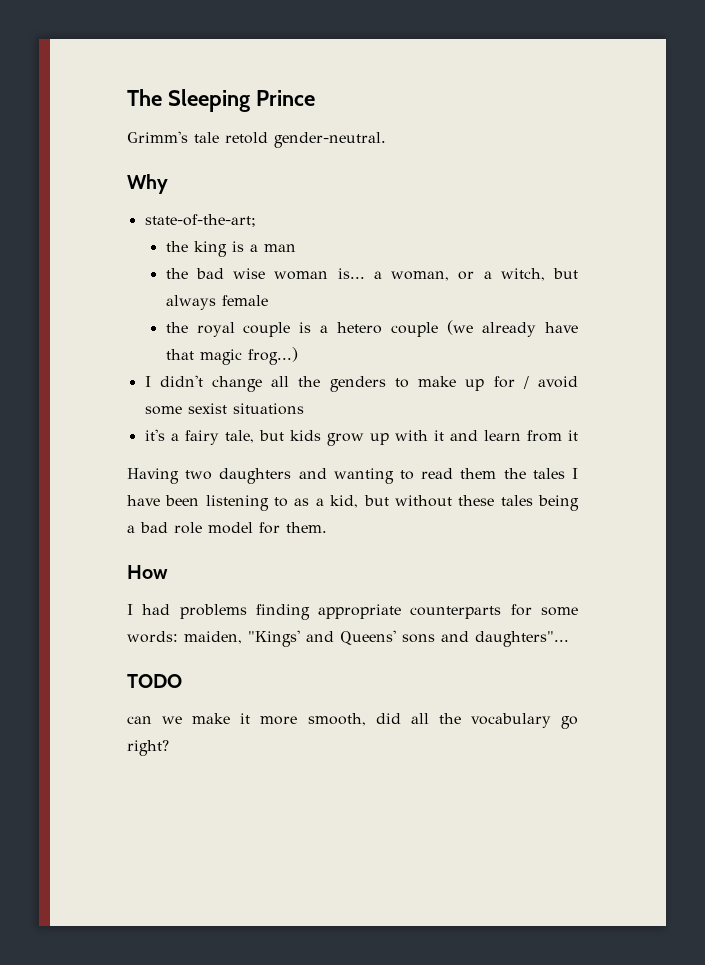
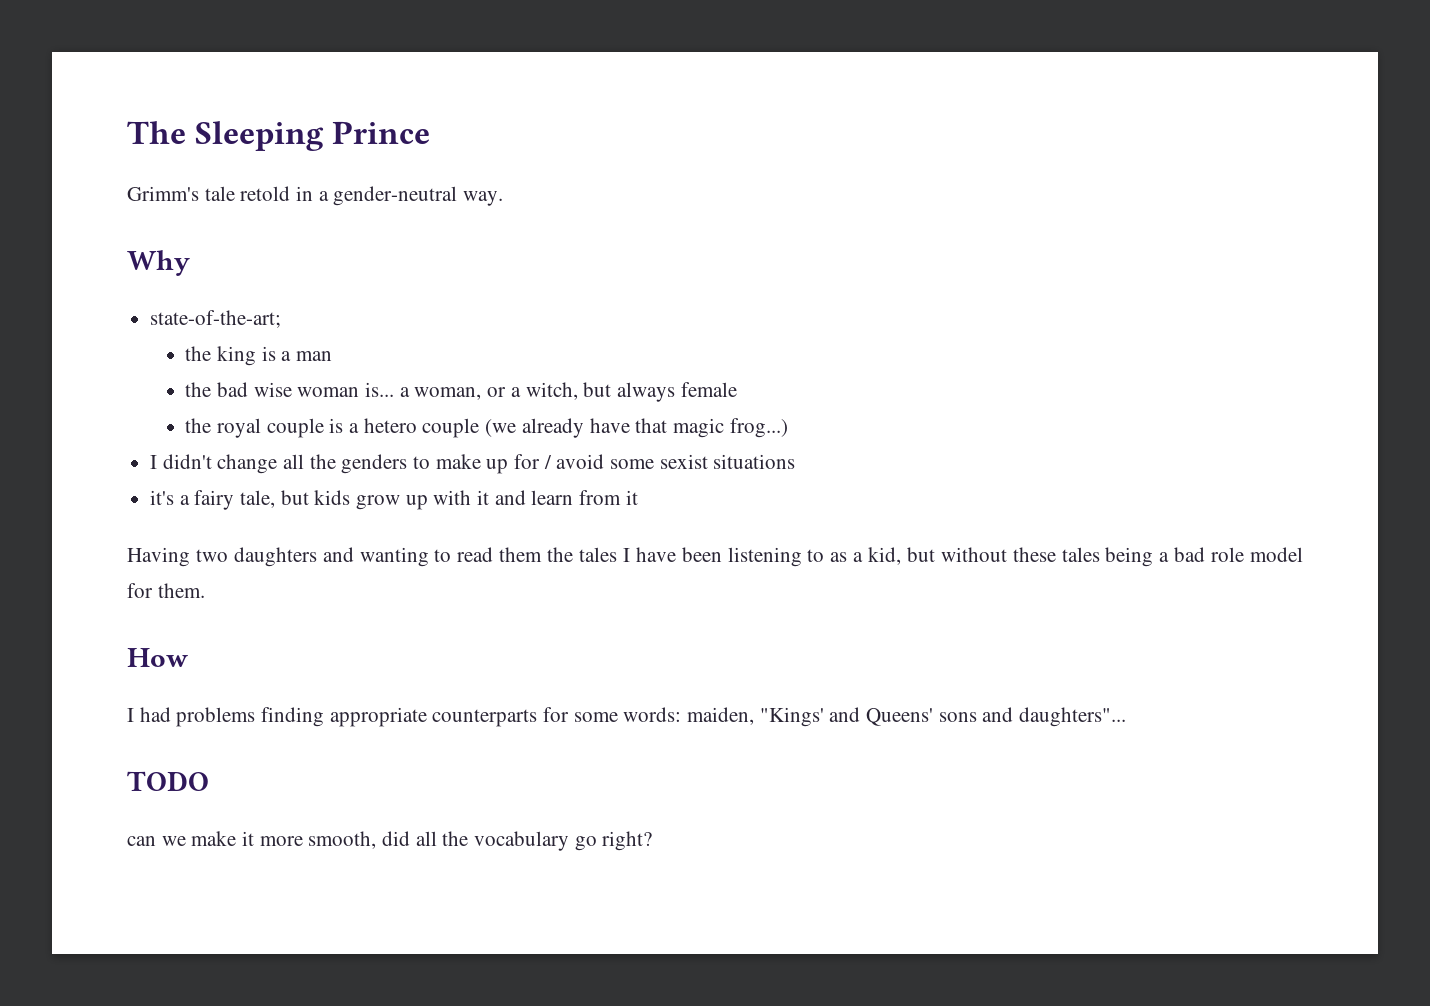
[274,132,386,148] gender-neutral. -> [296,186,504,206] in a gender-neutral way.

